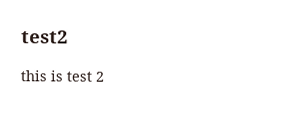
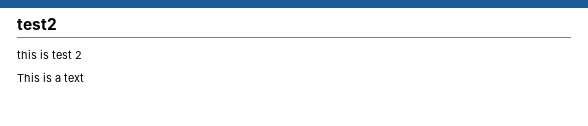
(104, 76) none -> [17,72,84,82] // This is a text

